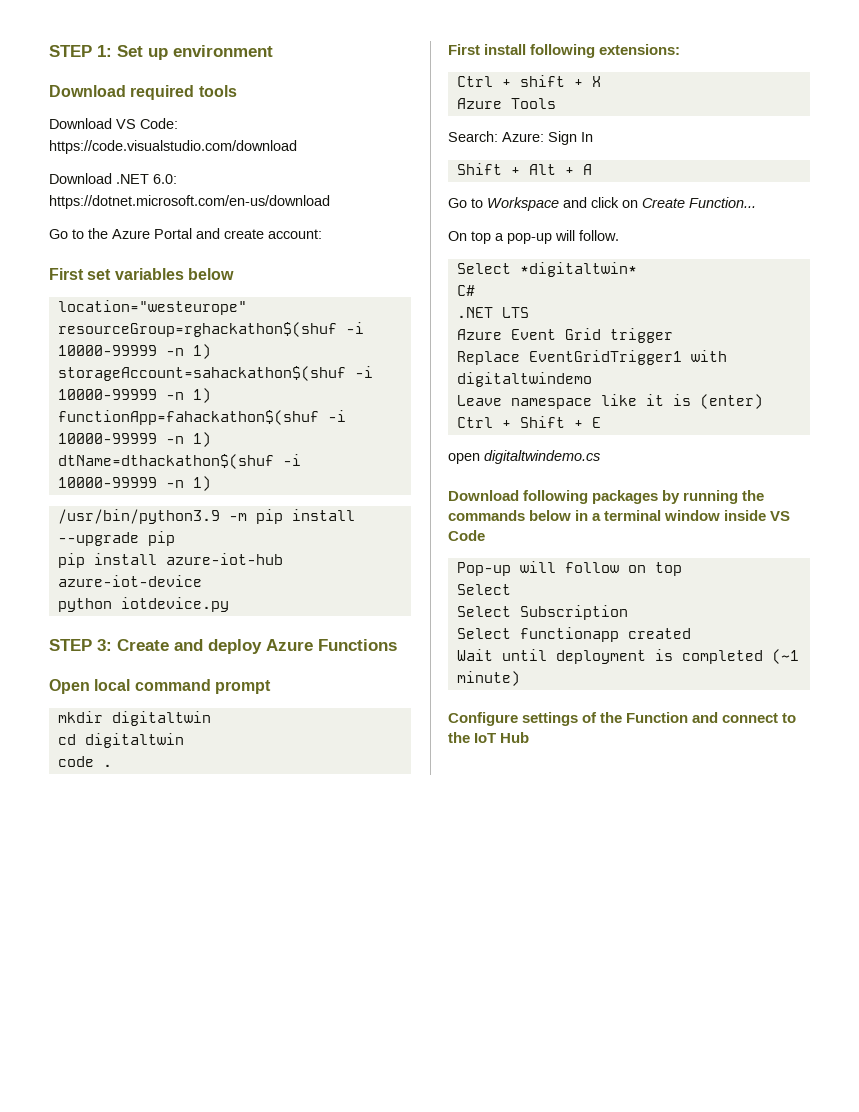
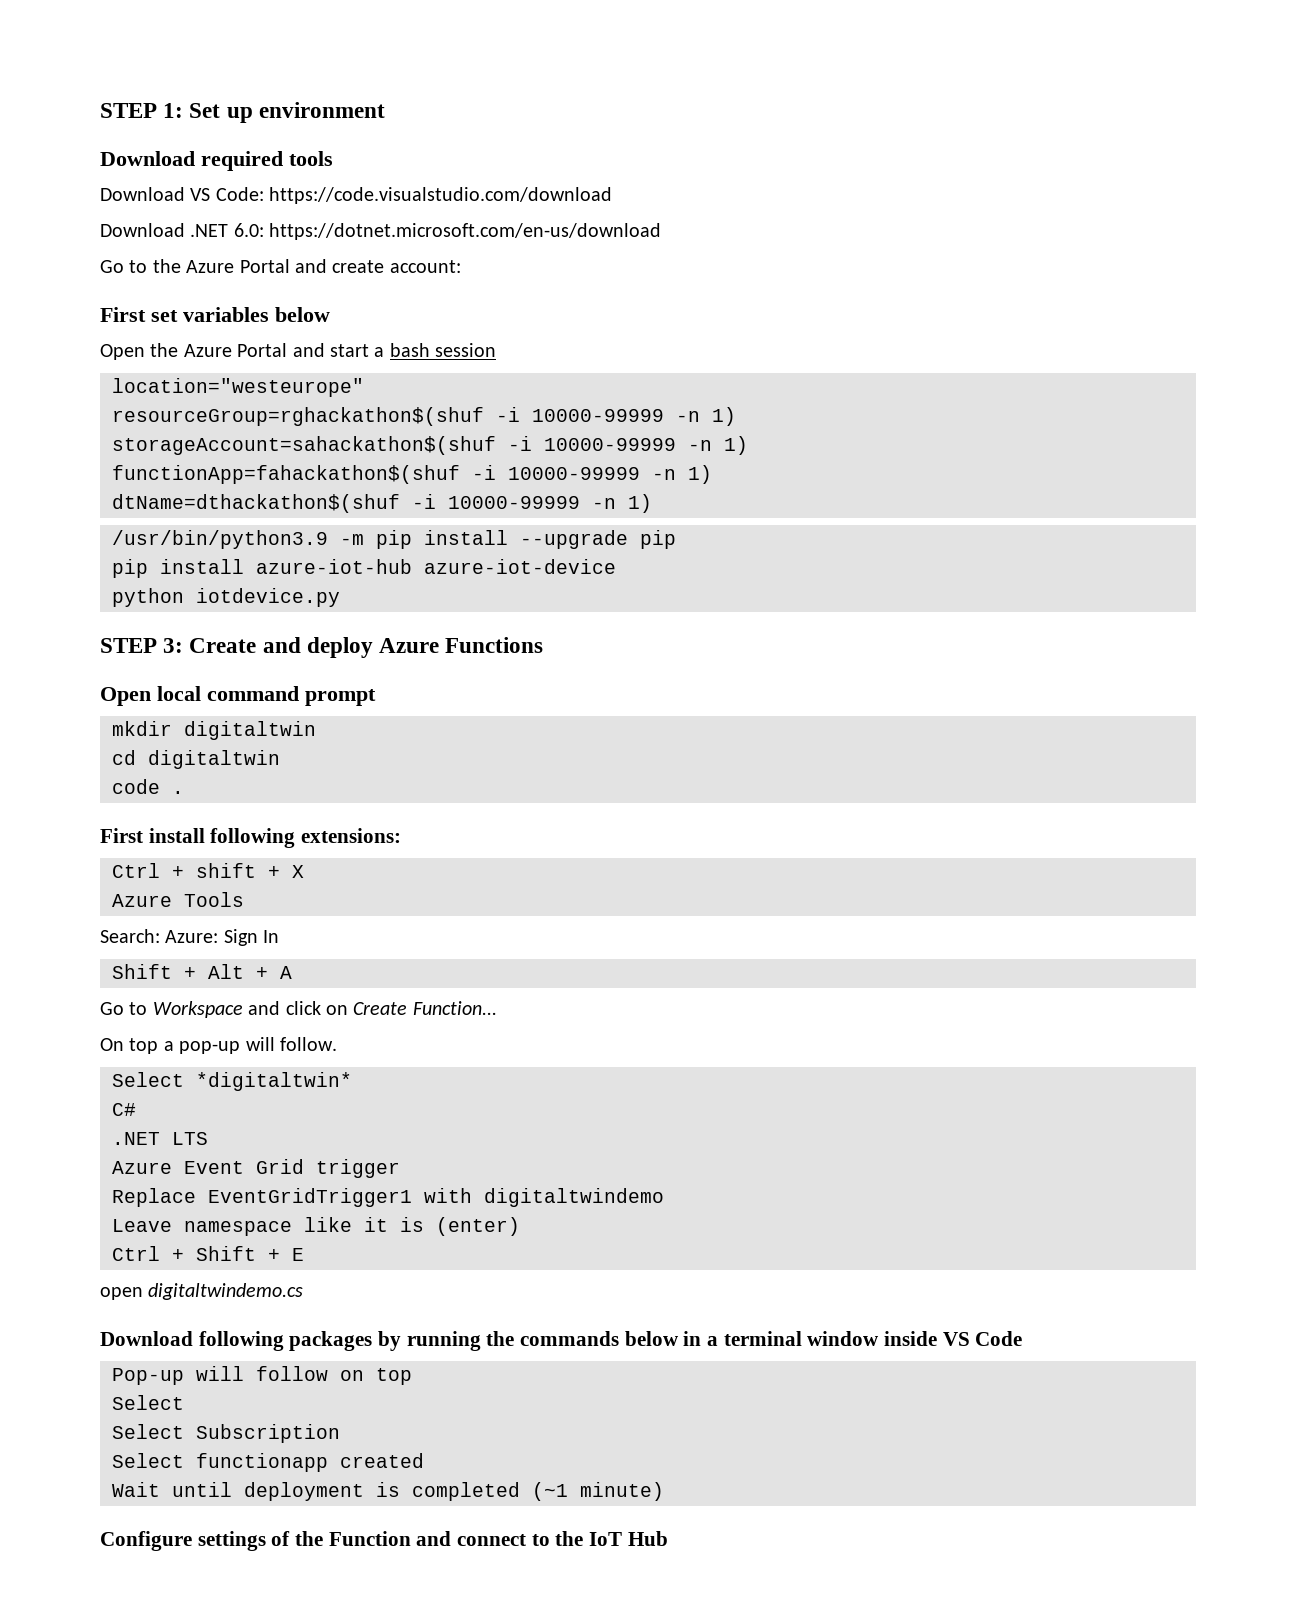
(234, 274) none -> [100,343,497,360] // Open the Azure Portal and start a bash session

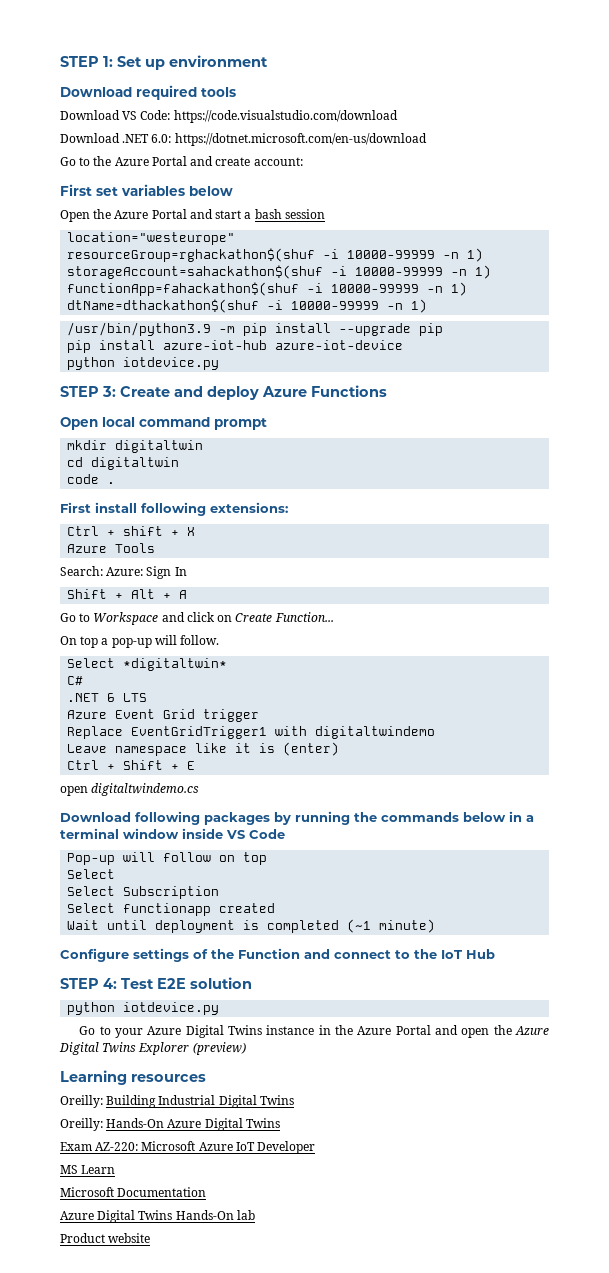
(160, 1138) none -> [107,693,116,702] 6
(668, 1538) none -> [60,977,252,989] [67,1002,220,1015] [79,1025,549,1038] [59,1042,246,1055] [60,1070,206,1085] [60,1095,294,1108] [60,1118,280,1131] [60,1141,316,1154] [60,1165,116,1174] [60,1187,207,1197] [60,1210,255,1223] [60,1233,151,1243] // STEP 4: Test E2E solution // python iotdevice.py // Go to your Azure Digital Twins instance in the Azure Portal and open the Azure Digital Twins Explorer (preview) // Learning resources // Oreilly: Building Industrial Digital Twins // Oreilly: Hands-On Azure Digital Twins // Exam AZ-220: Microsoft Azure IoT Developer // MS Learn // Microsoft Documentation // Azure Digital Twins Hands-On lab // Product website

